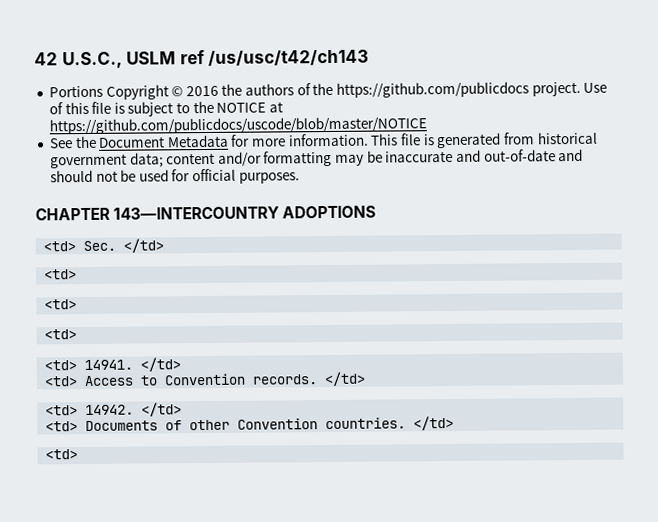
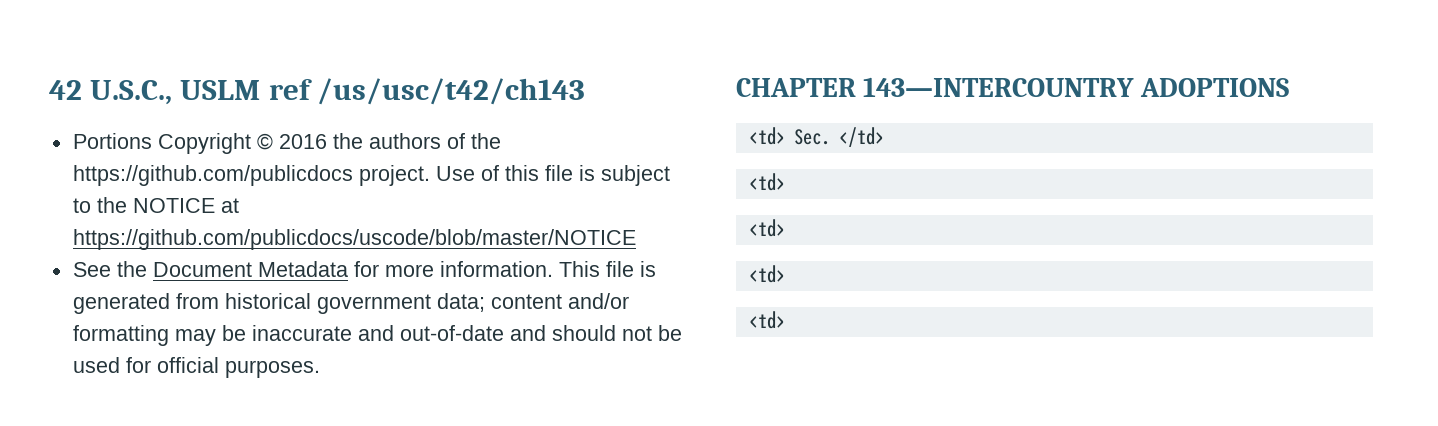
[44,357,182,372] [44,371,367,387] [45,402,183,417] [45,415,455,432] // <td> 14941. </td> // <td> Access to Convention records. </td> // <td> 14942. </td> // <td> Documents of other Convention countries. </td> -> (785, 274) none

